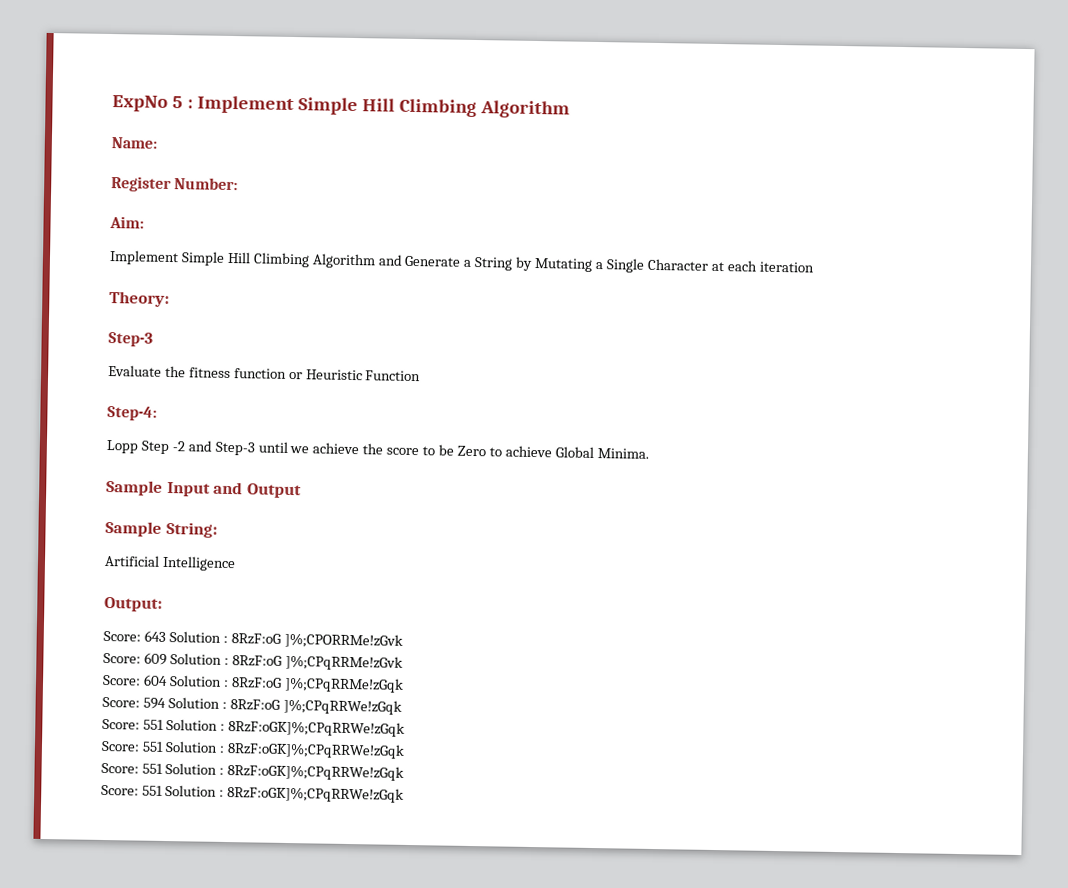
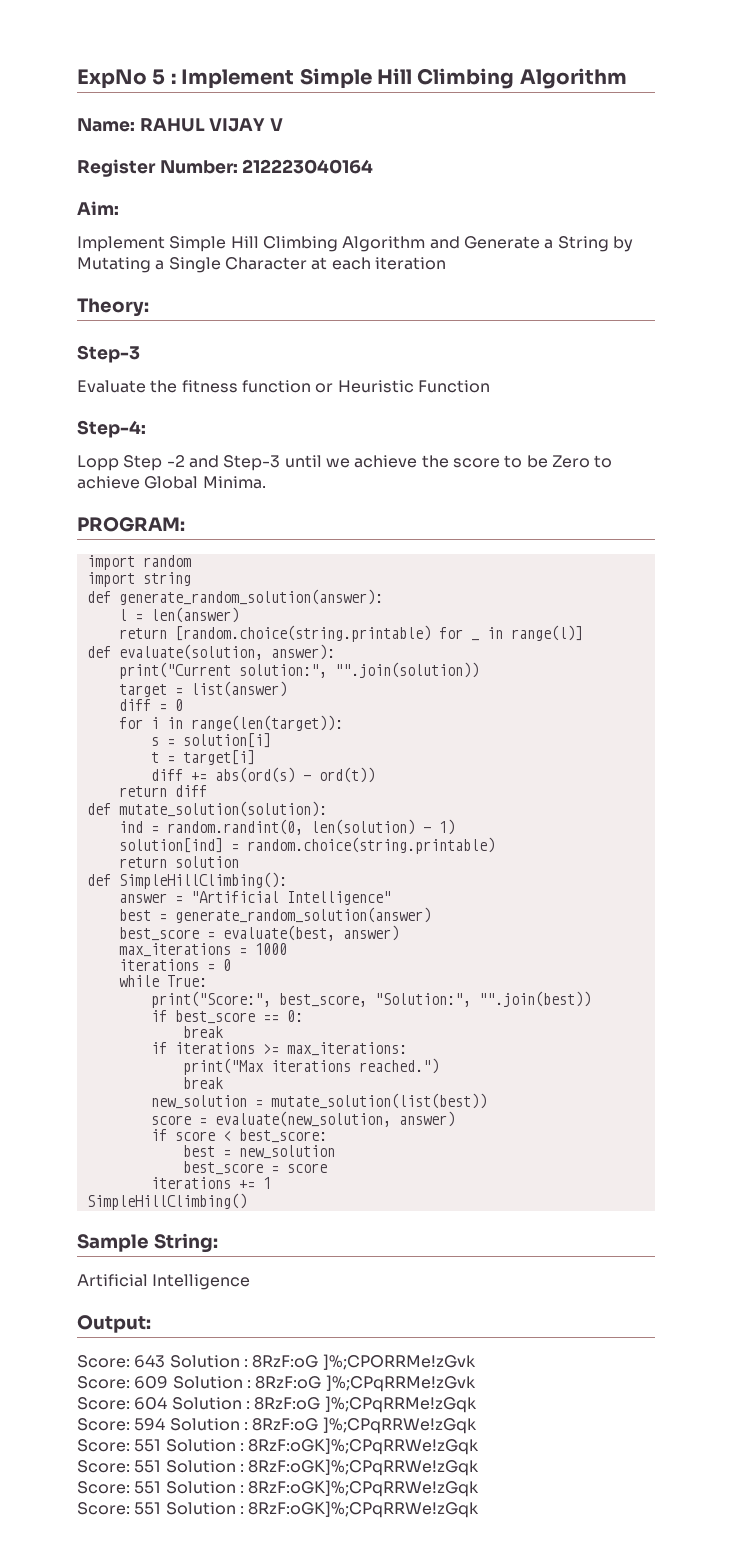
(157, 143) none -> [139,118,284,132] RAHUL VIJAY V
(239, 184) none -> [242,159,374,174] 212223040164
[106,479,302,499] Sample Input and Output -> [77,517,185,532] [86,555,191,570] [86,572,191,587] [86,589,383,605] [118,607,239,623] [118,625,463,642] [470,639,479,641] [486,625,583,641] [86,644,335,660] [118,662,479,679] [118,681,287,697] [118,699,183,711] [118,715,343,731] [150,733,271,748] [150,750,255,765] [150,767,375,783] [118,785,207,797] [86,801,327,817] [118,819,455,835] [118,837,495,854] [118,856,239,868] [86,872,287,889] [118,891,391,905] [118,907,431,923] [118,925,399,941] [118,943,287,957] [118,959,231,971] [118,975,207,987] [150,991,591,1008] [150,1010,303,1024] [182,1026,223,1038] [150,1042,407,1056] [182,1058,439,1075] [182,1077,223,1089] [150,1093,487,1109] [150,1111,455,1127] [150,1129,327,1143] [182,1145,335,1159] [182,1161,327,1175] [150,1177,271,1189] [86,1193,247,1210] PROGRAM: // import random // import string // def generate_random_solution(answer): // l = len(answer) // return [random.choice(string.printable) for _ in range(l)] // def evaluate(solution, answer): // print("Current solution:", "".join(solution)) // target = list(answer) // diff = 0 // for i in range(len(target)): // s = solution[i] // t = target[i] // diff += abs(ord(s) - ord(t)) // return diff // def mutate_solution(solution): // ind = random.randint(0, len(solution) - 1) // solution[ind] = random.choice(string.printable) // return solution // def SimpleHillClimbing(): // answer = "Artificial Intelligence" // best = generate_random_solution(answer) // best_score = evaluate(best, answer) // max_iterations = 1000 // iterations = 0 // while True: // print("Score:", best_score, "Solution:", "".join(best)) // if best_score == 0: // break // if iterations >= max_iterations: // print("Max iterations reached.") // break // new_solution = mutate_solution(list(best)) // score = evaluate(new_solution, answer) // if score < best_score: // best = new_solution // best_score = score // iterations += 1 // SimpleHillClimbing()

